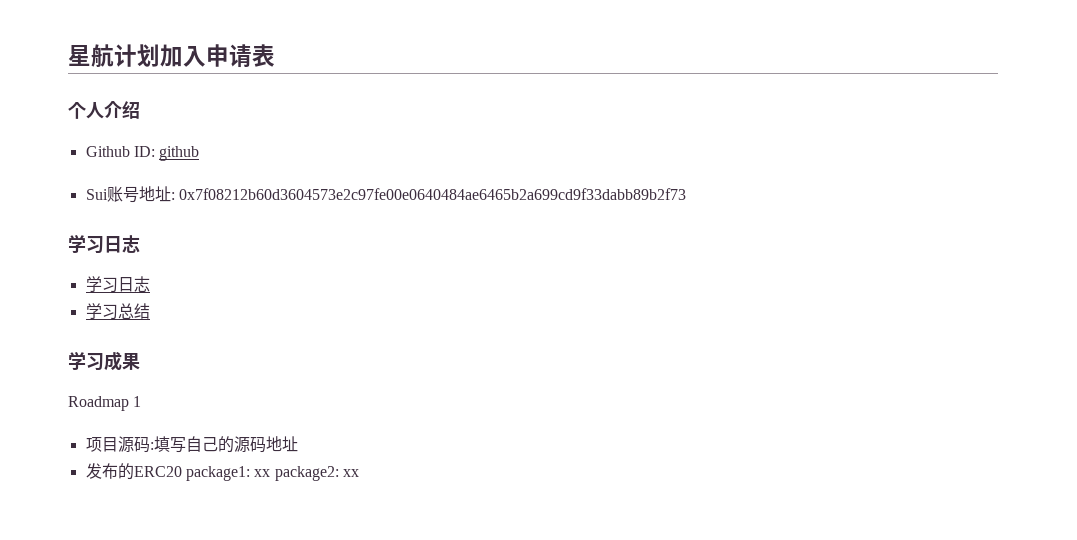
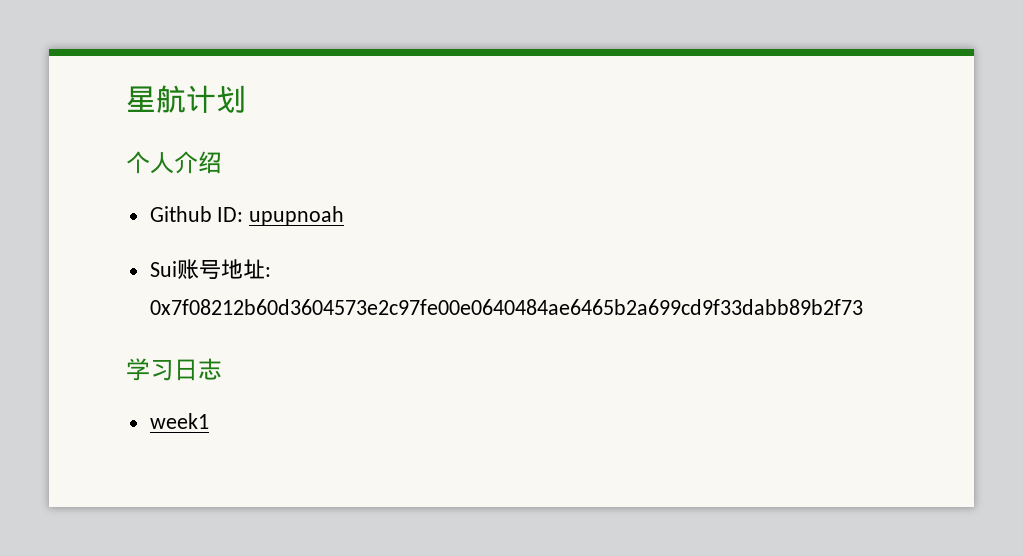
[160,44,275,68] 加入申请表 -> (246, 99) none
[159,146,200,161] github -> [249,206,345,226] upupnoah
[85,276,150,293] [85,303,150,320] [68,351,140,371] [68,396,142,411] [85,436,298,453] [85,463,359,481] 学习日志 // 学习总结 // 学习成果 // Roadmap 1 // 项目源码:填写自己的源码地址 // 发布的ERC20 package1: xx package2: xx -> [149,413,209,429] week1

